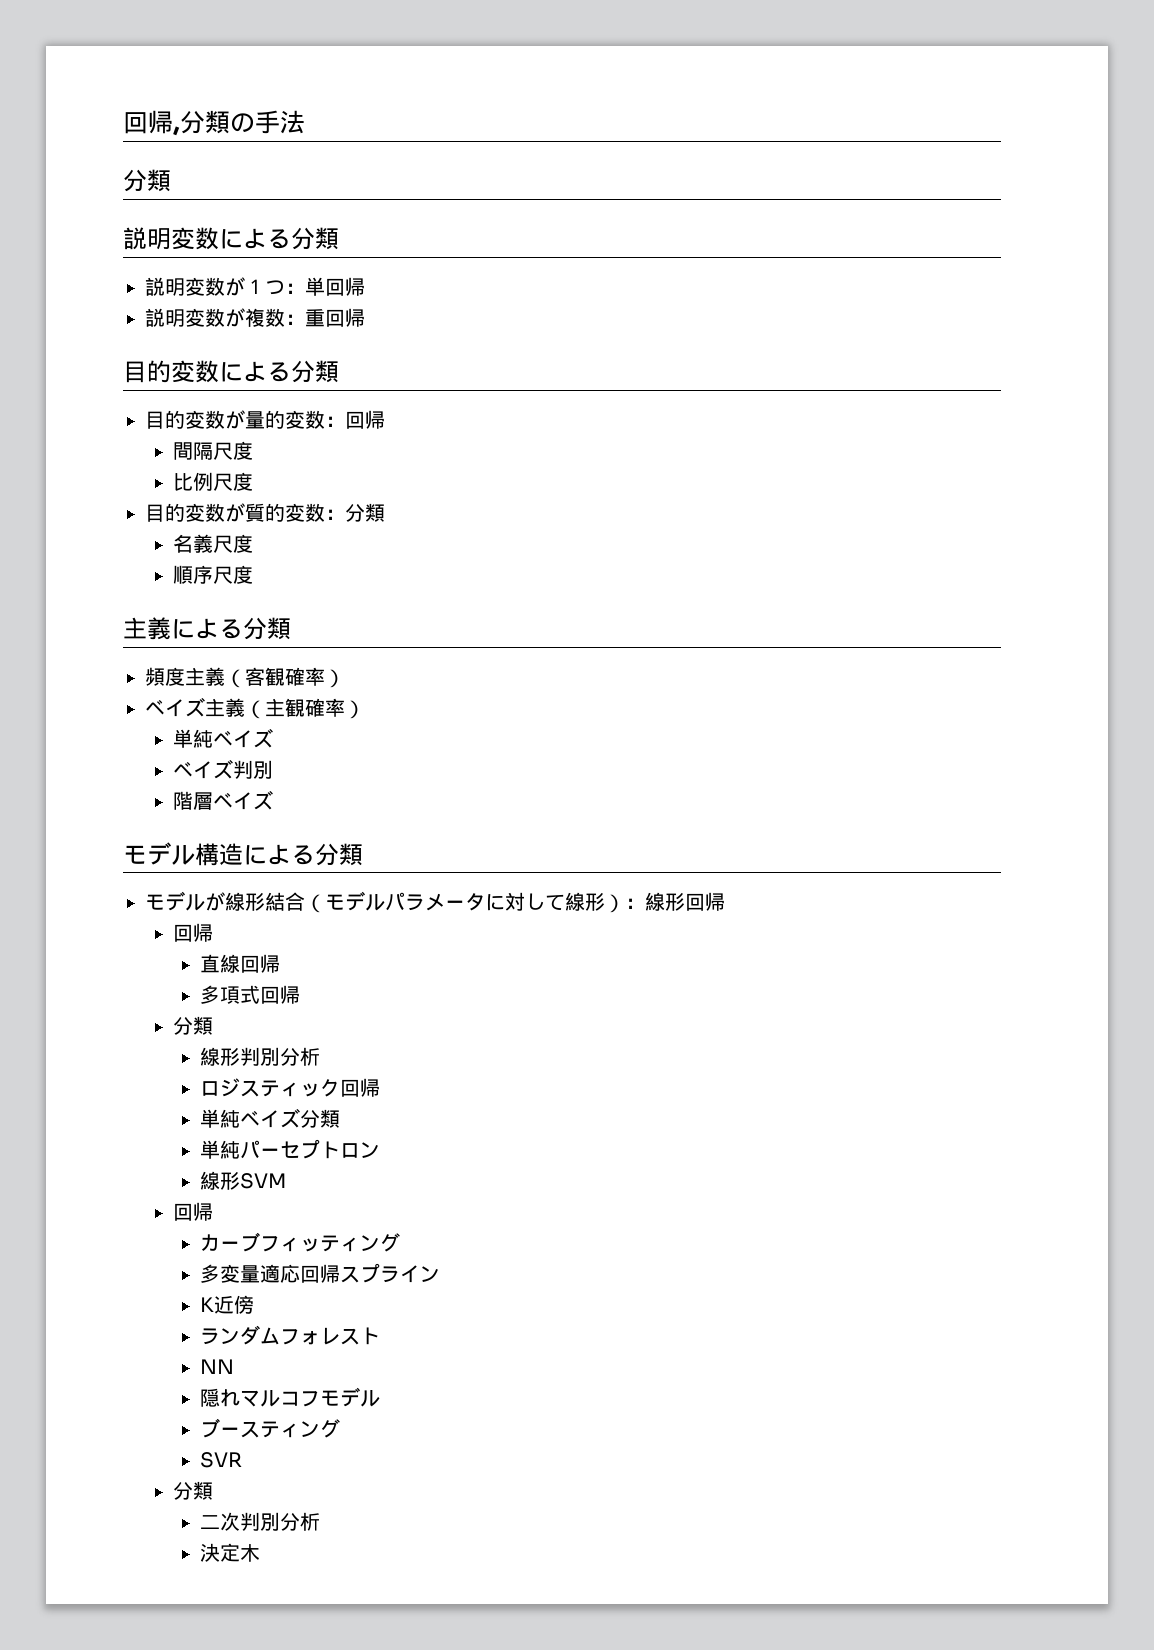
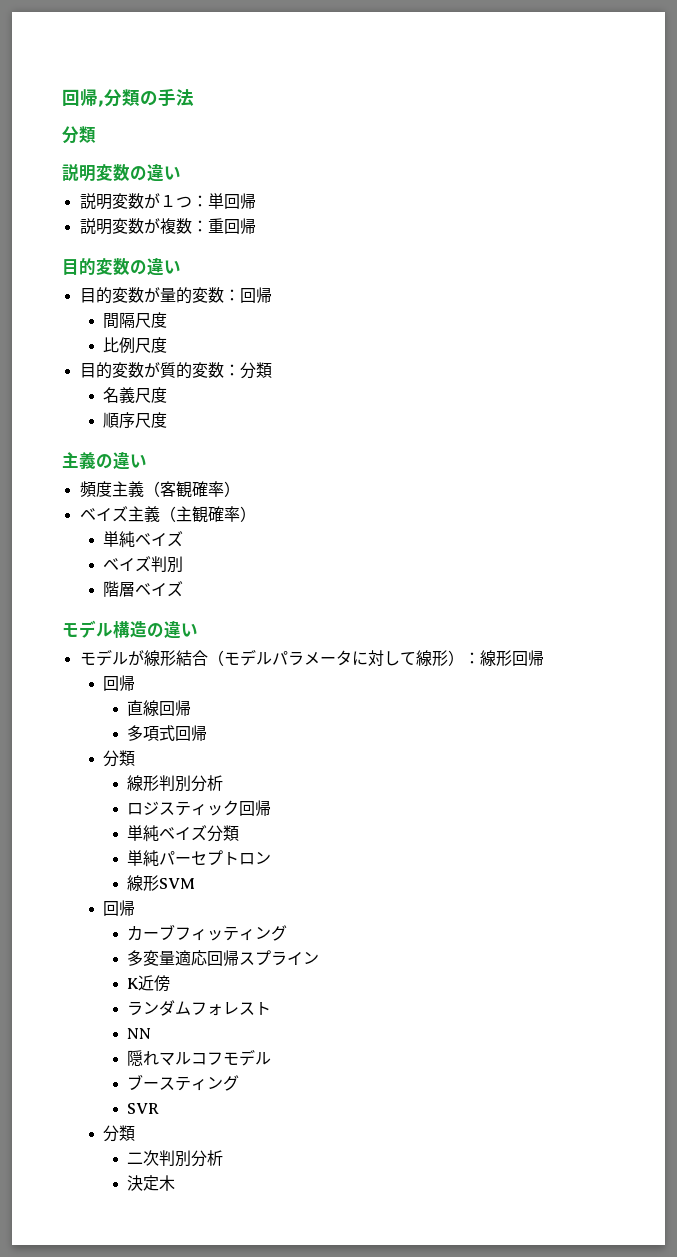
[219,227,339,250] による分類 -> [130,163,181,182] の違い
[219,360,339,383] による分類 -> [130,257,181,276] の違い
[171,617,291,640] による分類 -> [96,451,147,470] の違い
[243,843,363,866] による分類 -> [147,620,198,639] の違い

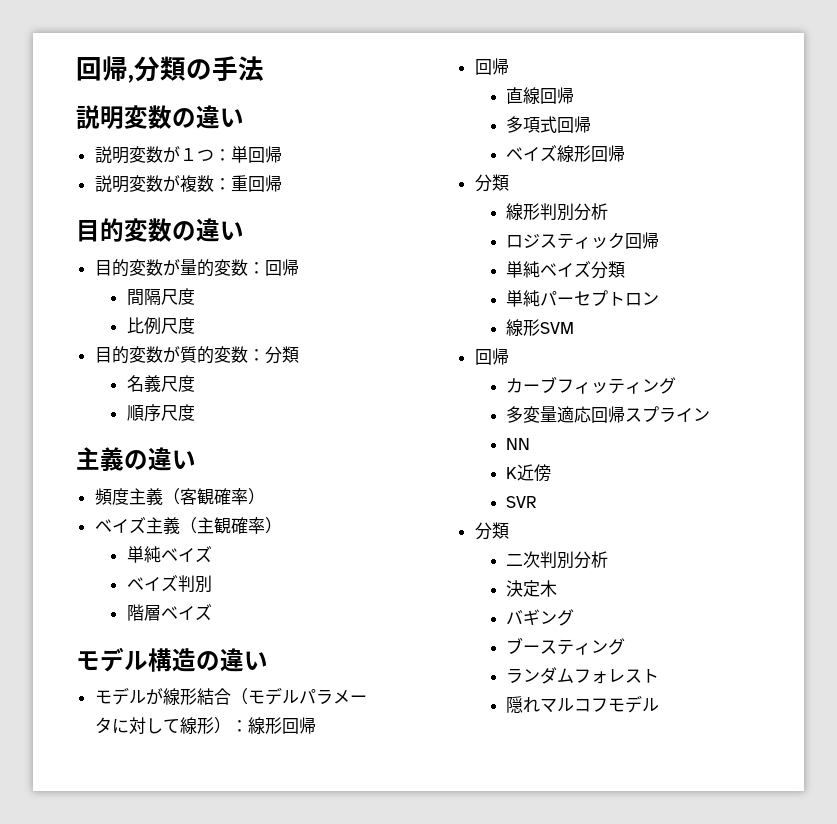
[62,126,96,144] // 分類 -> (264, 68) none
(207, 733) none -> [506,145,626,162] // ベイズ線形回帰
(319, 958) none -> [506,438,531,450] // NN
[126,1000,271,1016] [126,1028,151,1039] [126,1049,271,1066] [126,1074,239,1091] // ランダムフォレスト // NN // 隠れマルコフモデル // ブースティング -> (552, 473) none
(175, 1183) none -> [506,609,575,626] [506,637,626,655] [506,667,660,684] [506,695,660,713] // バギング // ブースティング // ランダムフォレスト // 隠れマルコフモデル

